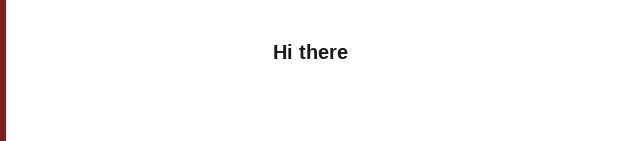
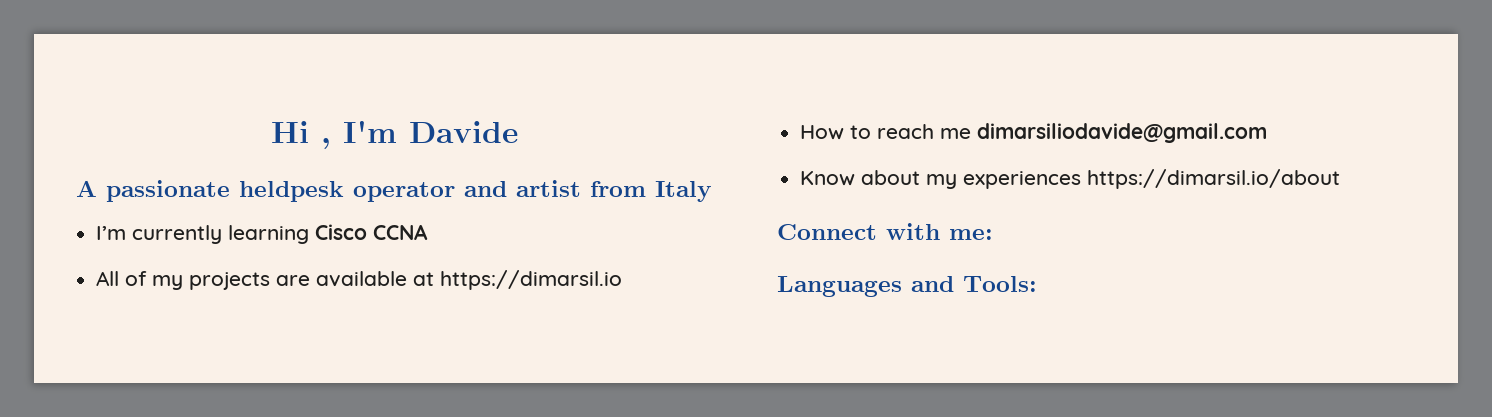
[299,44,348,59] there -> [320,120,518,149] [76,180,712,202] [96,224,429,244] [96,270,623,290] [800,123,1268,143] [800,169,1341,189] [777,223,993,240] [777,276,1037,297] , I'm Davide // A passionate heldpesk operator and artist from Italy // I’m currently learning Cisco CCNA // All of my projects are available at https://dimarsil.io // How to reach me dimarsiliodavide@gmail.com // Know about my experiences https://dimarsil.io/about // Connect with me: // Languages and Tools:

